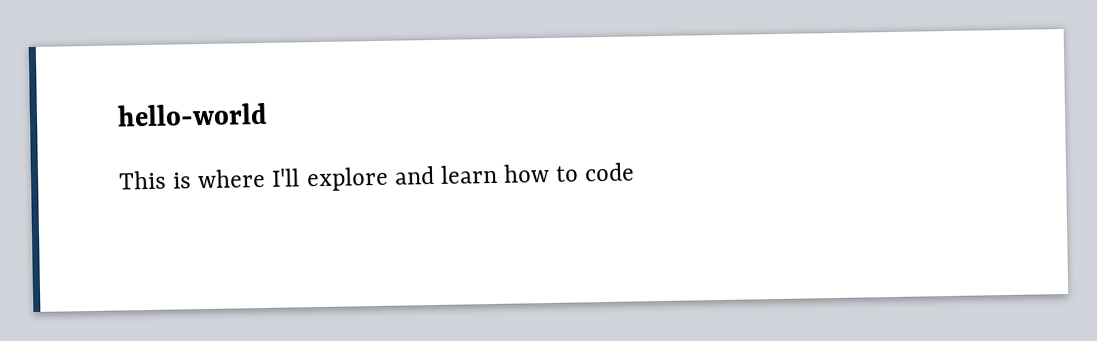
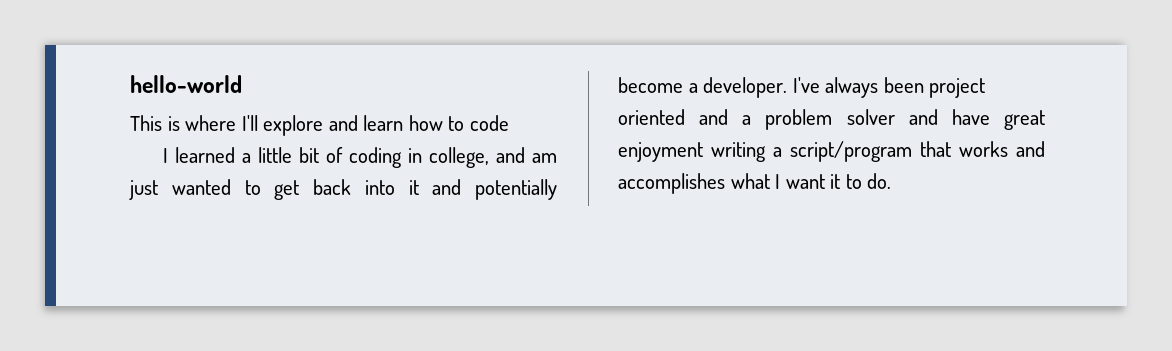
(636, 172) none -> [163,147,558,168] [129,179,557,200] [618,77,986,98] [618,109,1045,130] [618,141,1045,162] [618,173,892,194] // I learned a little bit of coding in college, and am just wanted to get back into it and potentially become a developer. I've always been project oriented and a problem solver and have great enjoyment writing a script/program that works and accomplishes what I want it to do.

